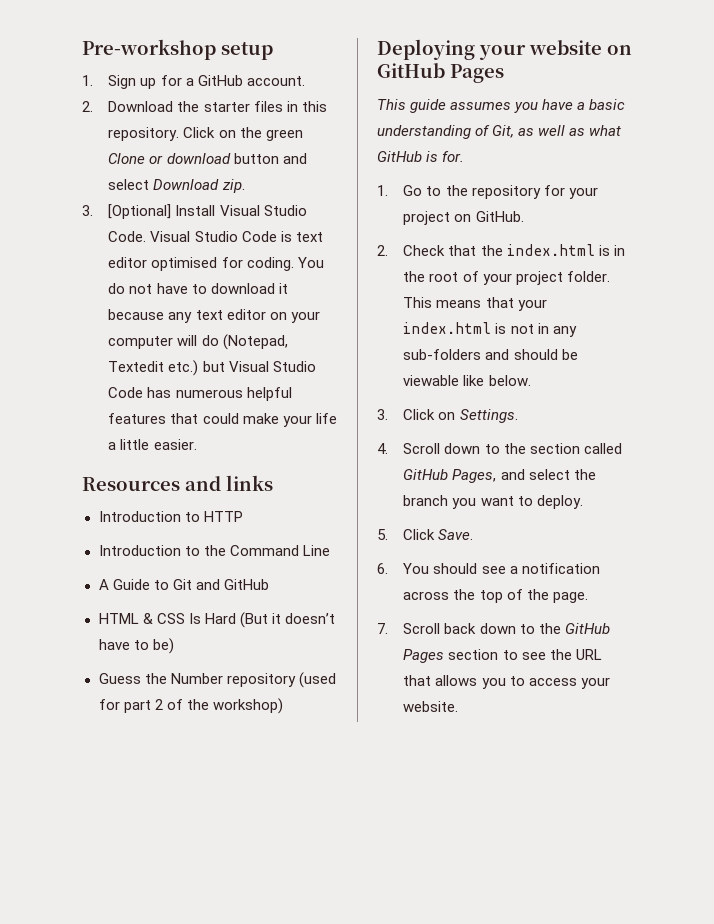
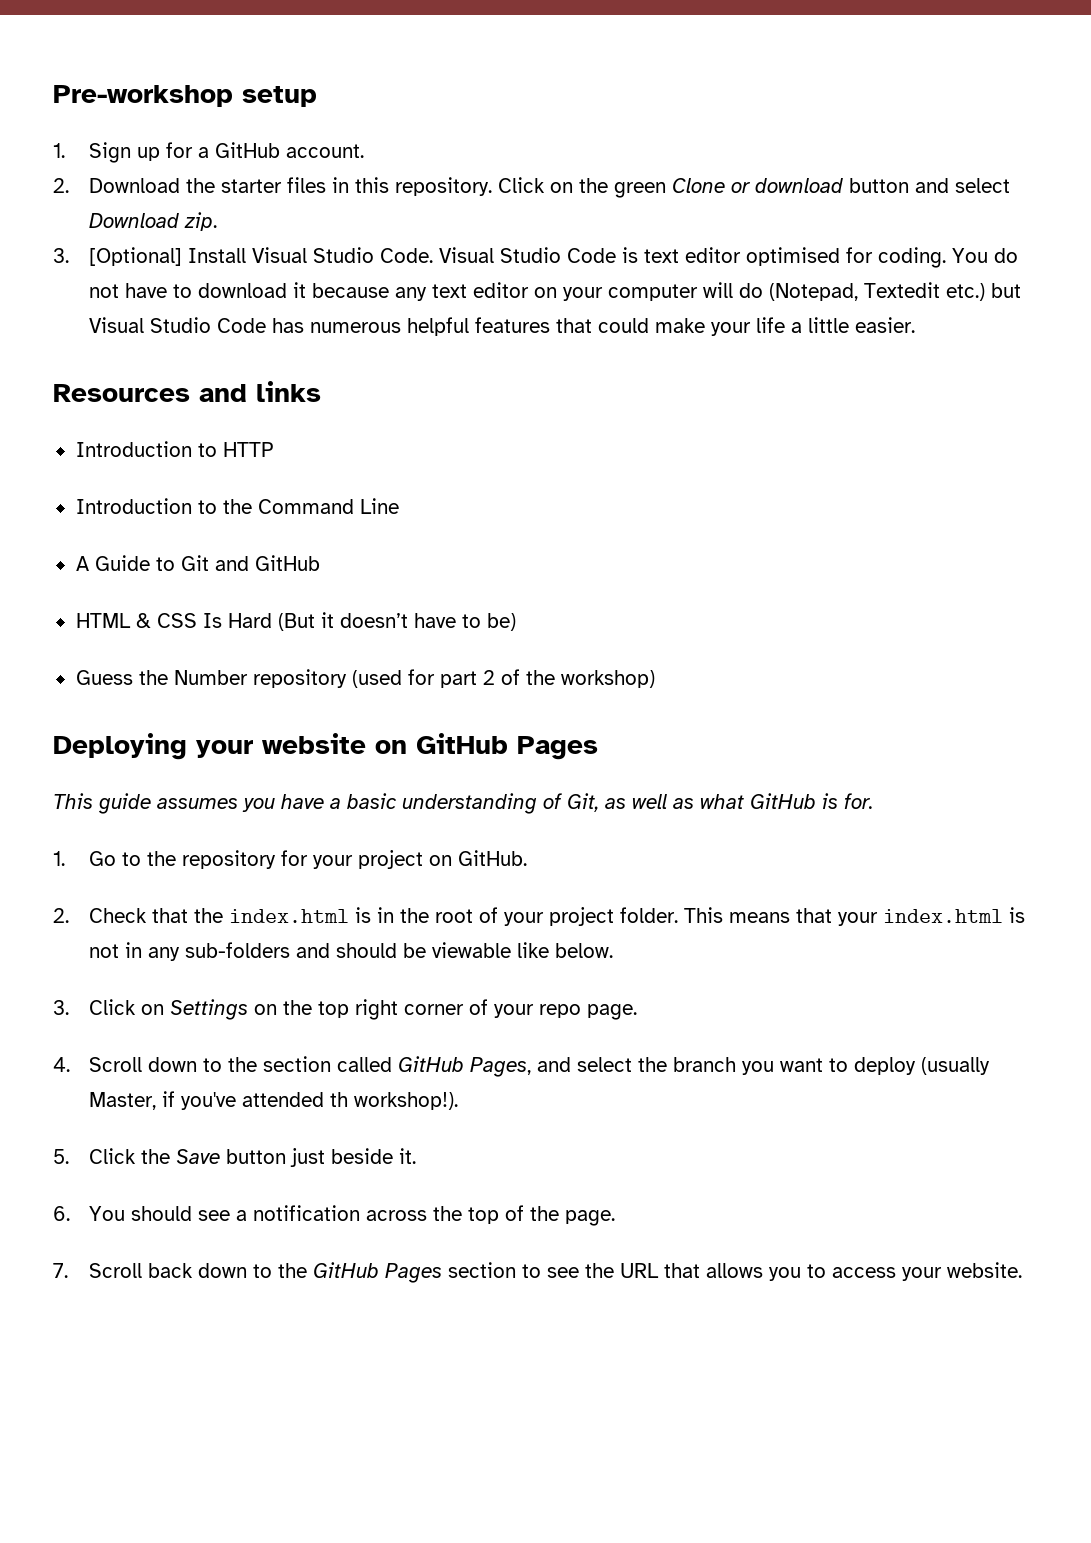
[459,409,518,423] Settings. -> [169,999,637,1020] Settings on the top right corner of your repo page.
[536,495,583,509] [377,529,474,540] deploy. // 5. Click Save. -> [853,1057,990,1075] [88,1091,458,1110] [53,1148,416,1167] deploy (usually Master, if you've attended th workshop!). // 5. Click the Save button just beside it.

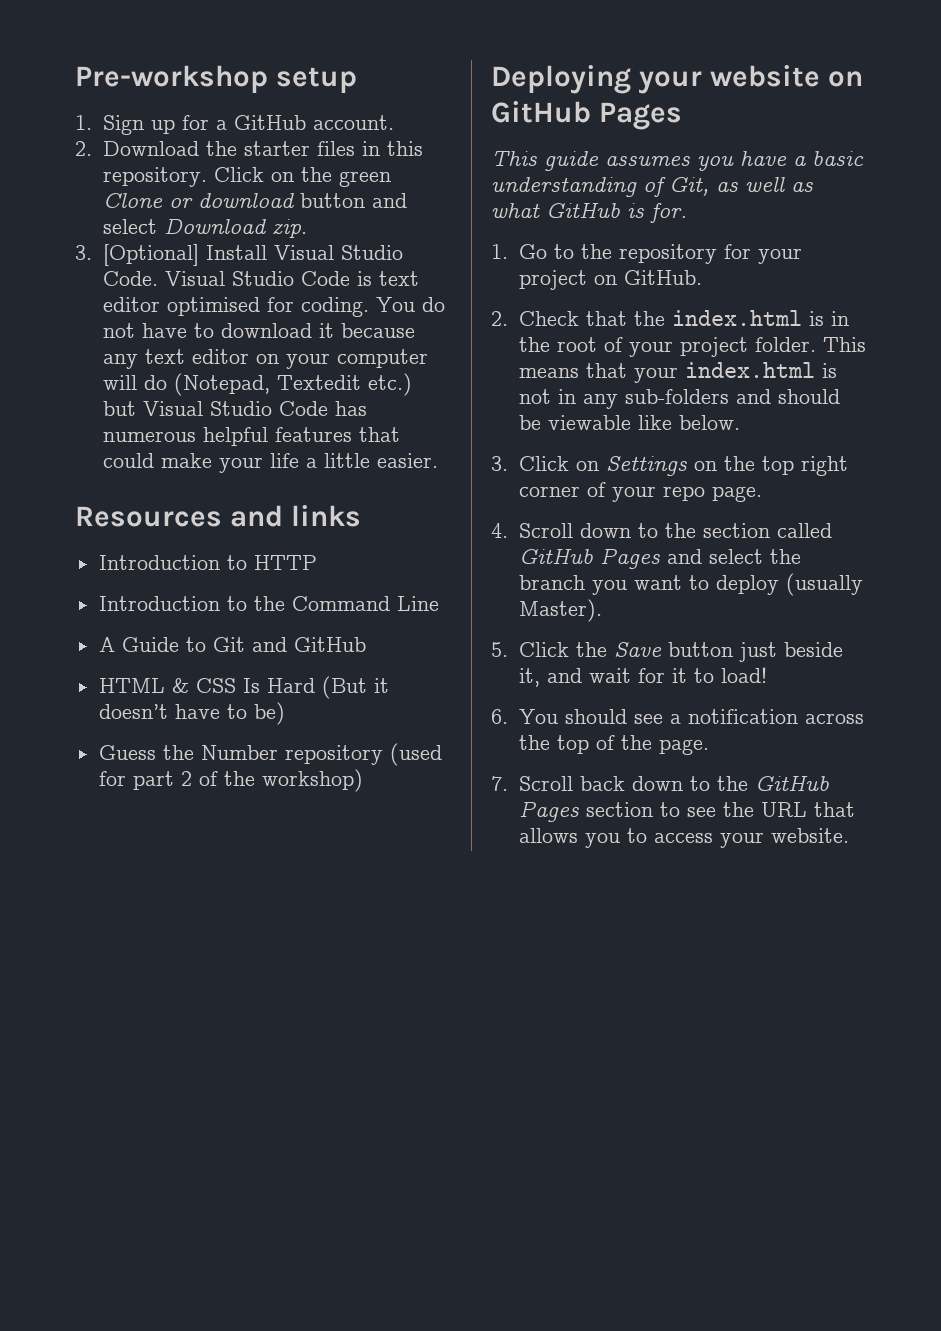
[469,1057,531,1077] Pages, -> [599,548,660,569] Pages
[88,1091,458,1110] Master, if you've attended th workshop!). -> [518,599,602,622] Master).
[398,1148,416,1164] it. -> [518,667,767,687] it, and wait for it to load!

